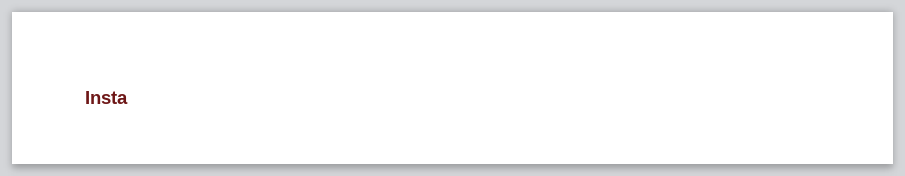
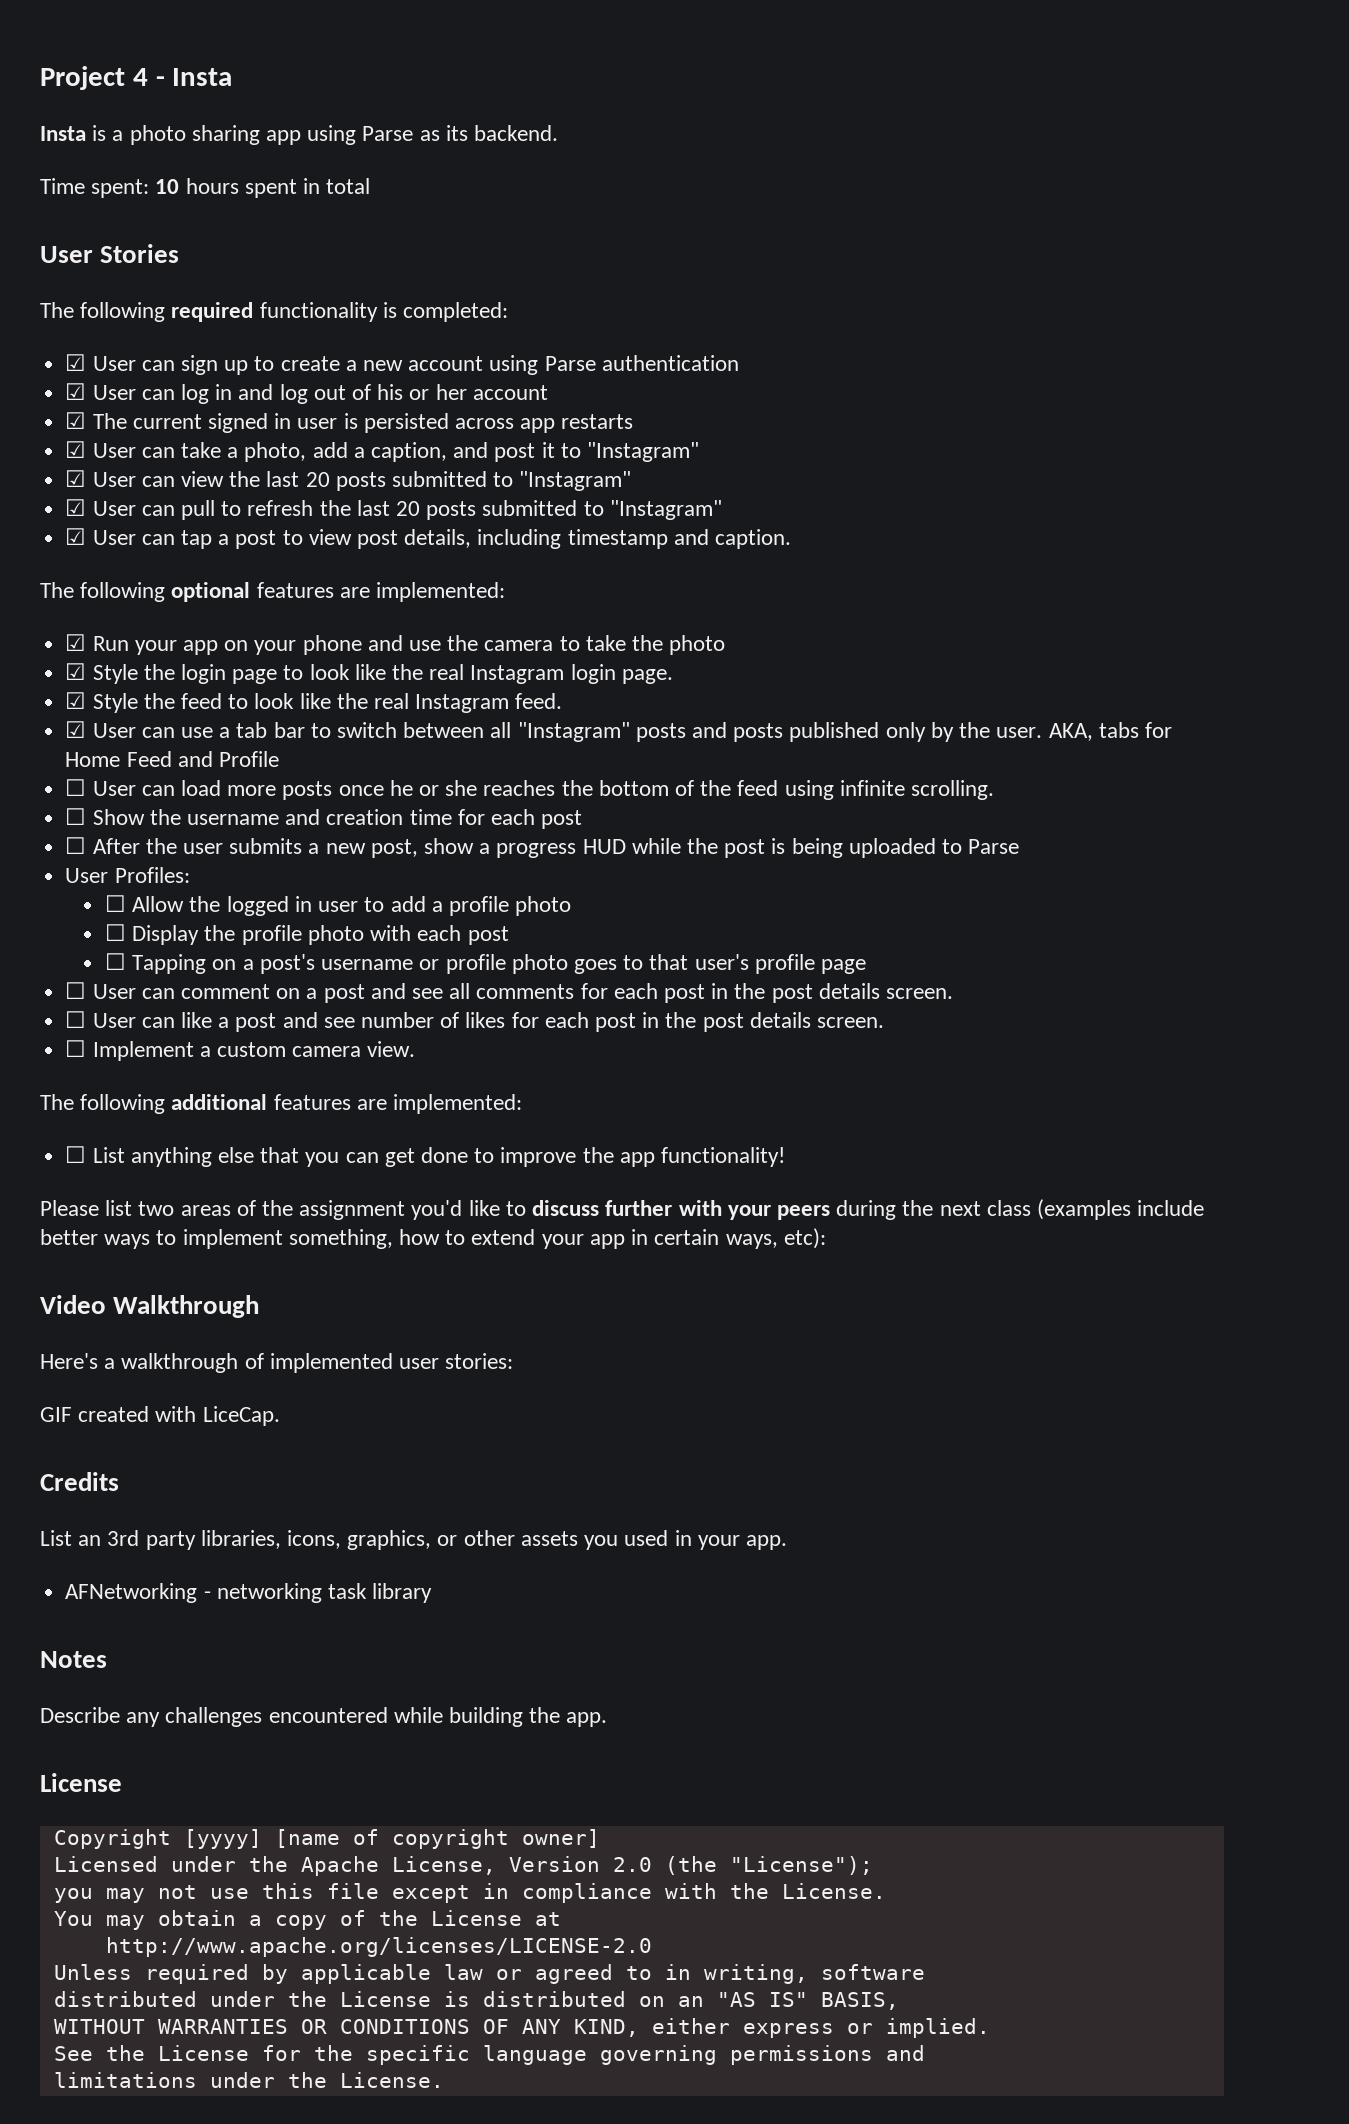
[85,91,128,104] Insta -> [40,66,233,90] [40,125,559,145] [40,178,371,198] [40,244,180,263] [40,302,509,322] [65,354,739,375] [65,383,548,404] [65,412,634,433] [65,441,700,462] [65,470,632,491] [65,499,722,520] [65,528,792,549] [40,582,506,602] [65,634,726,655] [65,663,673,684] [65,692,563,713] [65,721,1172,742] [65,751,279,767] [65,779,995,800] [65,808,583,829] [65,837,1020,858] [65,867,190,883] [105,895,572,916] [105,924,509,945] [105,953,866,974] [65,982,954,1003] [65,1011,885,1032] [65,1040,416,1061] [40,1094,523,1114] [65,1146,786,1167] [40,1199,1205,1220] [40,1228,826,1249] [40,1295,260,1318] [40,1353,514,1373] [40,1406,280,1426] [40,1472,119,1491] [40,1530,787,1550] [65,1583,433,1603] [40,1651,107,1668] [40,1707,608,1727] [40,1773,122,1792] [53,1829,600,1849] [53,1856,873,1876] [53,1883,886,1903] [53,1910,561,1930] [105,1937,652,1957] [53,1964,925,1984] [53,1991,899,2010] [53,2018,990,2038] [53,2045,925,2065] [53,2072,444,2088] Project 4 - Insta // Insta is a photo sharing app using Parse as its backend. // Time spent: 10 hours spent in total // User Stories // The following required functionality is completed: // ☑ User can sign up to create a new account using Parse authentication // ☑ User can log in and log out of his or her account // ☑ The current signed in user is persisted across app restarts // ☑ User can take a photo, add a caption, and post it to "Instagram" // ☑ User can view the last 20 posts submitted to "Instagram" // ☑ User can pull to refresh the last 20 posts submitted to "Instagram" // ☑ User can tap a post to view post details, including timestamp and caption. // The following optional features are implemented: // ☑ Run your app on your phone and use the camera to take the photo // ☑ Style the login page to look like the real Instagram login page. // ☑ Style the feed to look like the real Instagram feed. // ☑ User can use a tab bar to switch between all "Instagram" posts and posts published only by the user. AKA, tabs for Home Feed and Profile // ☐ User can load more posts once he or she reaches the bottom of the feed using infinite scrolling. // ☐ Show the username and creation time for each post // ☐ After the user submits a new post, show a progress HUD while the post is being uploaded to Parse // User Profiles: // ☐ Allow the logged in user to add a profile photo // ☐ Display the profile photo with each post // ☐ Tapping on a post's username or profile photo goes to that user's profile page // ☐ User can comment on a post and see all comments for each post in the post details screen. // ☐ User can like a post and see number of likes for each post in the post details screen. // ☐ Implement a custom camera view. // The following additional features are implemented: // ☐ List anything else that you can get done to improve the app functionality! // Please list two areas of the assignment you'd like to discuss further with your peers during the next class (examples include better ways to implement something, how to extend your app in certain ways, etc): // Video Walkthrough // Here's a walkthrough of implemented user stories: // GIF created with LiceCap. // Credits // List an 3rd party libraries, icons, graphics, or other assets you used in your app. // AFNetworking - networking task library // Notes // Describe any challenges encountered while building the app. // License // Copyright [yyyy] [name of copyright owner] // Licensed under the Apache License, Version 2.0 (the "License"); // you may not use this file except in compliance with the License. // You may obtain a copy of the License at // http://www.apache.org/licenses/LICENSE-2.0 // Unless required by applicable law or agreed to in writing, software // distributed under the License is distributed on an "AS IS" BASIS, // WITHOUT WARRANTIES OR CONDITIONS OF ANY KIND, either express or implied. // See the License for the specific language governing permissions and // limitations under the License.

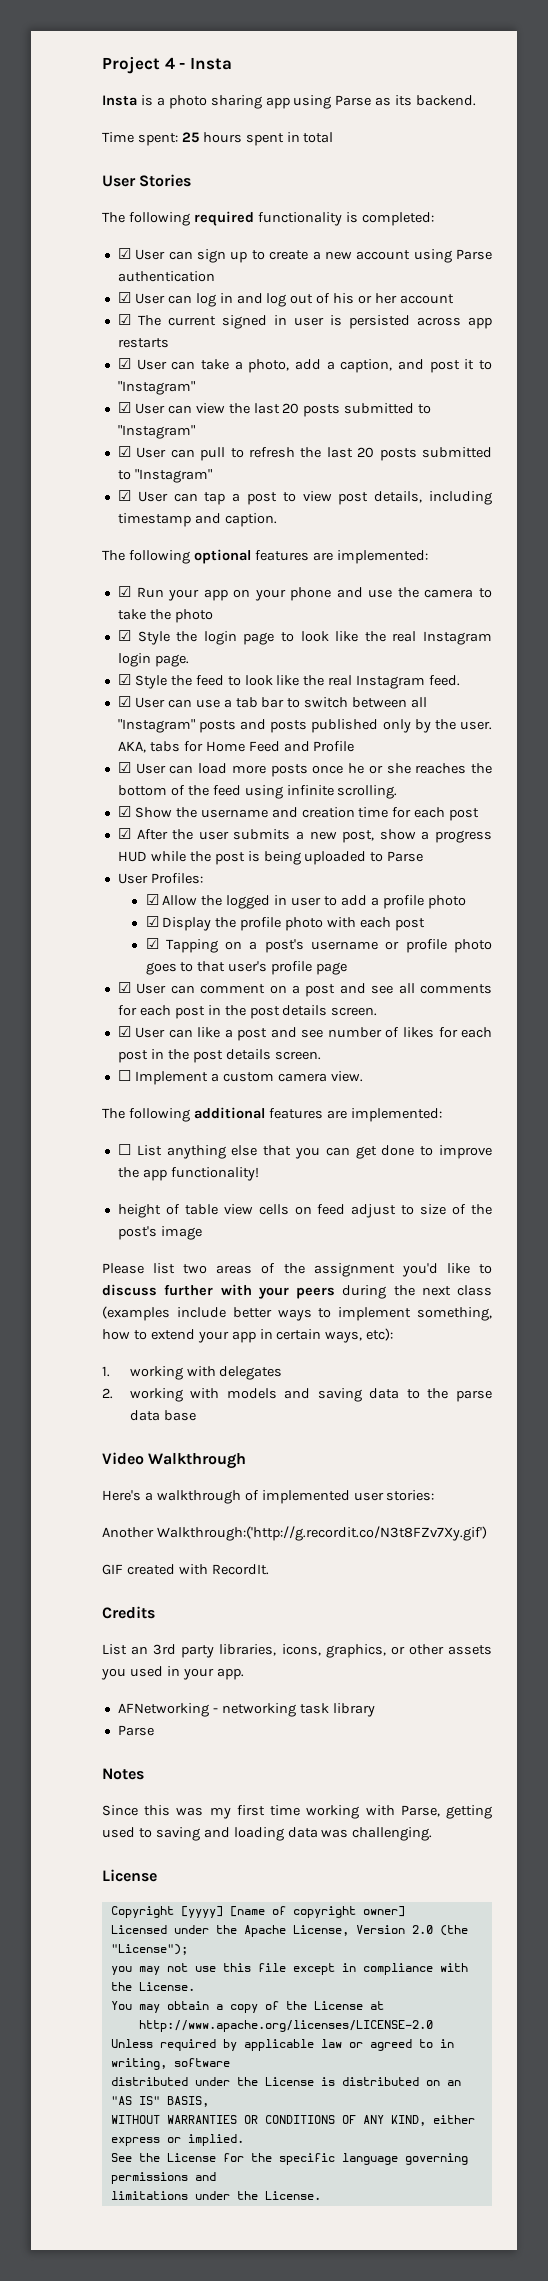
[155,179,180,194] 10 -> [181,132,199,143] 25
[65,779,87,796] ☐ -> [117,762,131,773] ☑
[65,808,87,825] ☐ -> [117,806,131,817] ☑
[65,837,87,854] ☐ -> [117,828,131,839] ☑
[105,895,127,912] ☐ -> [145,894,159,905] ☑
[105,924,127,941] ☐ -> [145,916,159,927] ☑
[105,953,127,970] ☐ -> [145,938,159,949] ☑
[65,982,87,999] ☐ -> [117,982,131,993] ☑
[65,1011,87,1028] ☐ -> [117,1026,131,1037] ☑
(786, 1157) none -> [117,1204,493,1218] [117,1226,202,1240] // height of table view cells on feed adjust to size of the post's image
(826, 1238) none -> [102,1366,283,1380] [102,1388,493,1402] [129,1410,196,1421] // 1. working with delegates // 2. working with models and saving data to the parse data base
(514, 1361) none -> [102,1526,487,1541] // Another Walkthrough:('http://g.recordit.co/N3t8FZv7Xy.gif')
[202,1406,280,1426] LiceCap. -> [211,1564,269,1575] RecordIt.
(433, 1593) none -> [117,1725,154,1736] // Parse
[40,1707,608,1727] Describe any challenges encountered while building the app. -> [102,1805,493,1819] [102,1827,433,1841] Since this was my first time working with Parse, getting used to saving and loading data was challenging.

